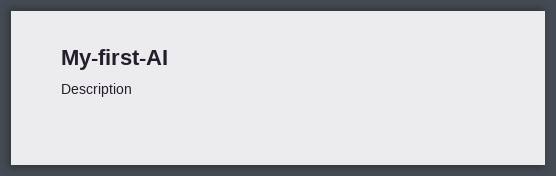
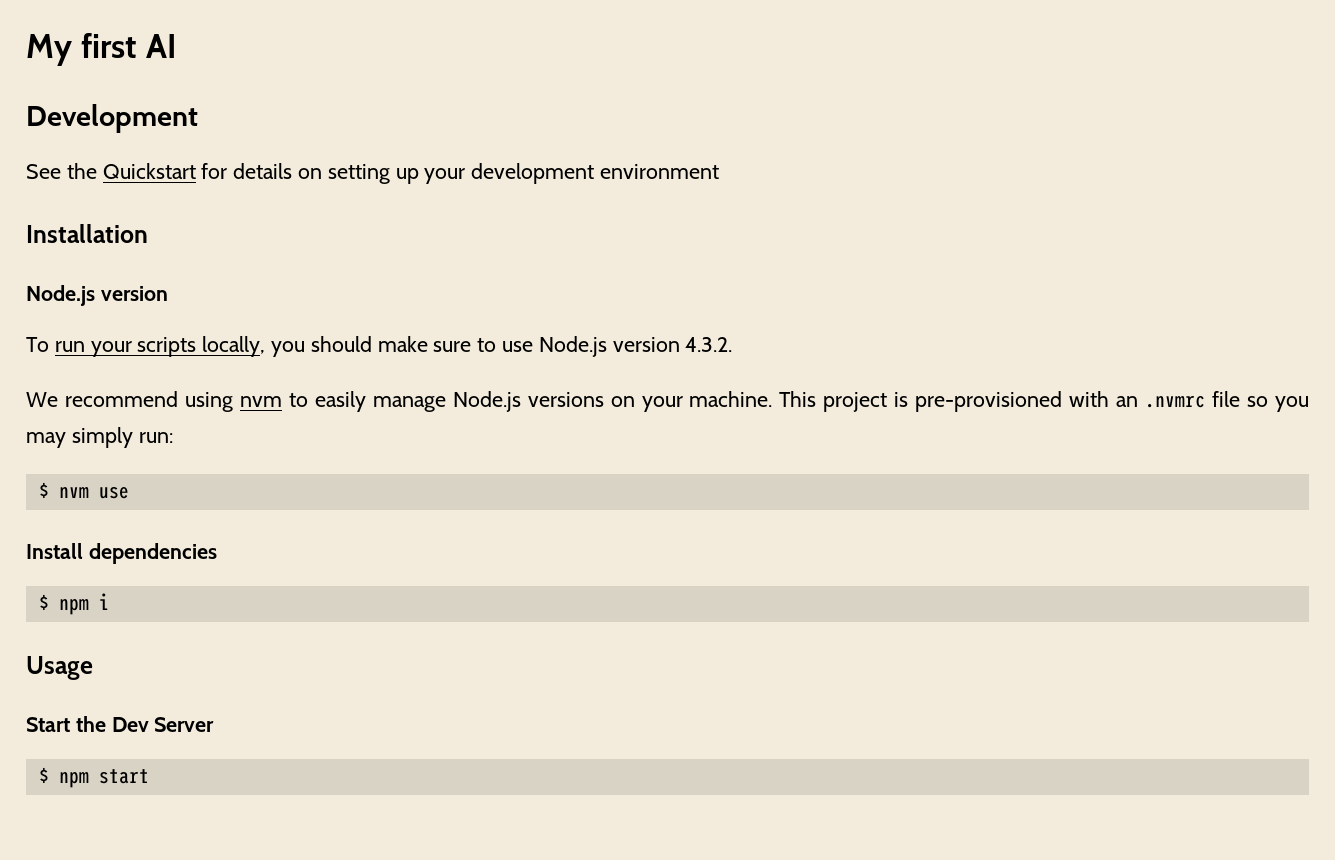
[61,49,168,70] [61,83,132,97] My-first-AI // Description -> [26,33,177,66] [26,104,198,133] [26,163,720,184] [26,224,148,243] [26,285,168,306] [26,336,733,357] [26,391,1310,412] [26,427,173,448] [38,482,129,499] [26,543,217,564] [38,593,109,615] [26,656,93,680] [26,716,215,732] [38,767,149,788] My first AI // Development // See the Quickstart for details on setting up your development environment // Installation // Node.js version // To run your scripts locally, you should make sure to use Node.js version 4.3.2. // We recommend using nvm to easily manage Node.js versions on your machine. This project is pre-provisioned with an .nvmrc file so you may simply run: // $ nvm use // Install dependencies // $ npm i // Usage // Start the Dev Server // $ npm start

